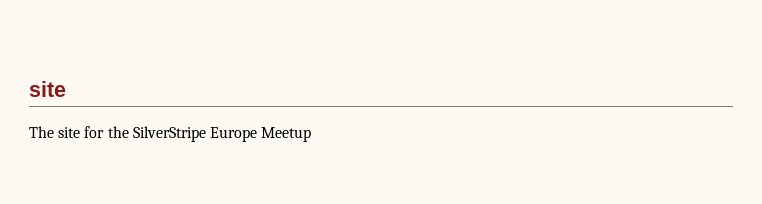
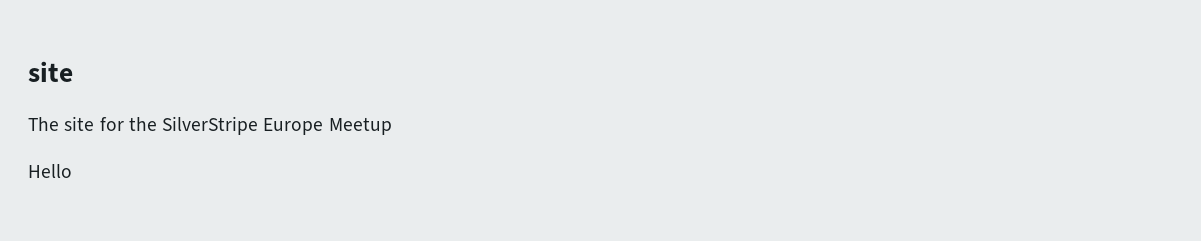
(312, 134) none -> [28,164,72,178] // Hello

